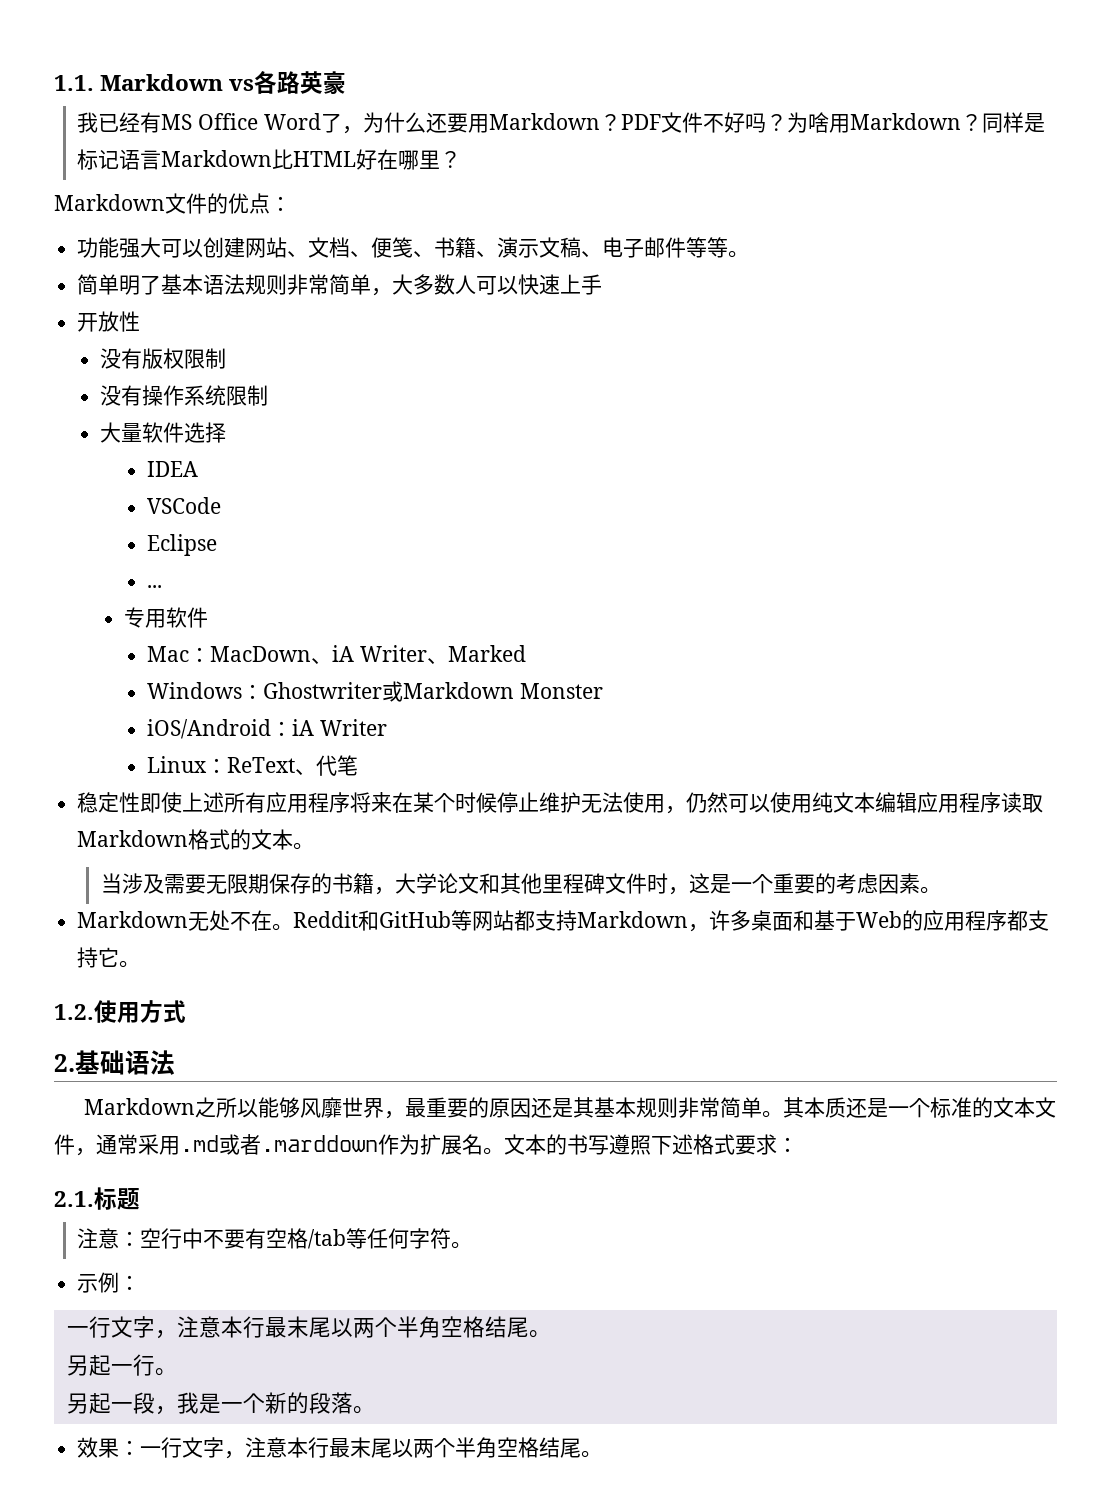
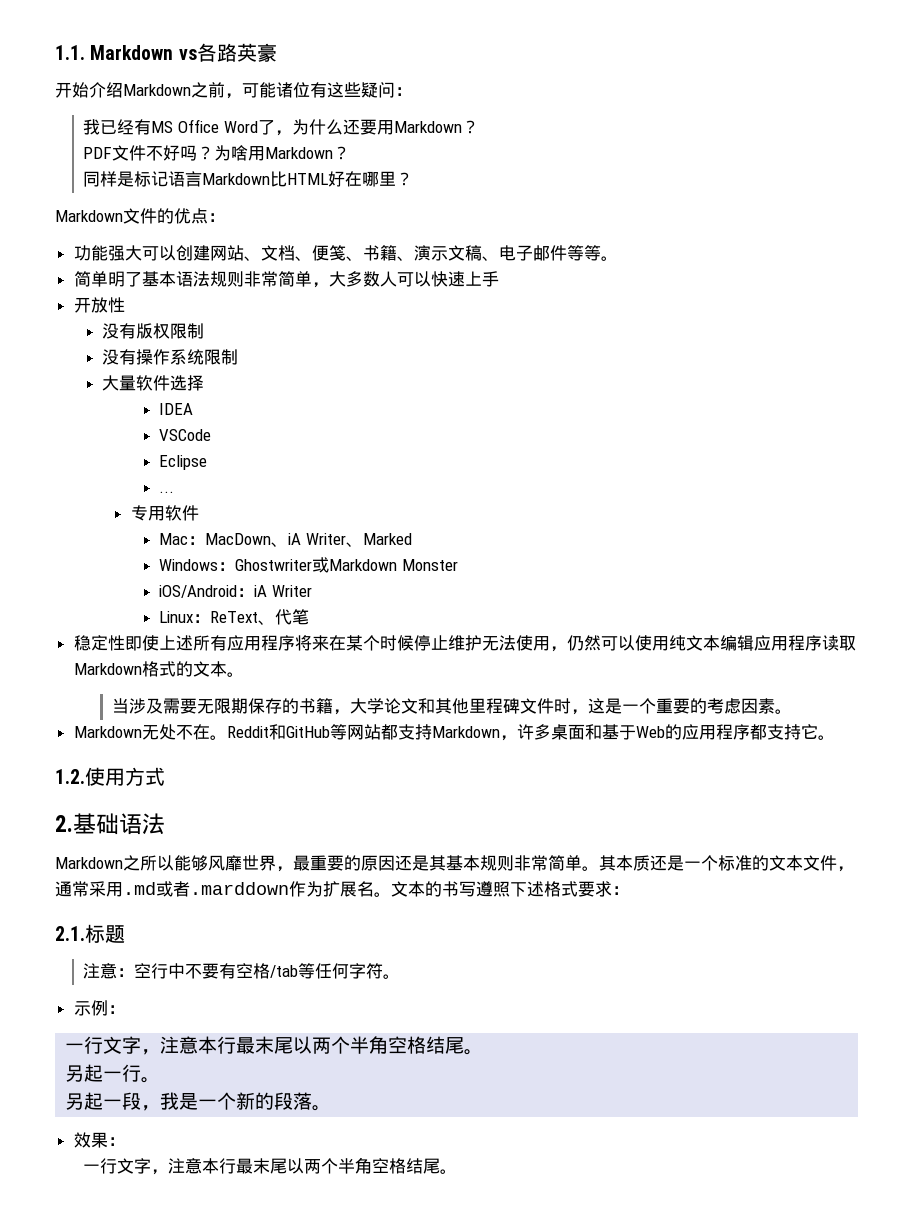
(347, 82) none -> [55,82,412,99] // 开始介绍Markdown之前，可能诸位有这些疑问：
(621, 122) none -> (479, 127) //
(982, 122) none -> (351, 153) //
(141, 1447) none -> (125, 1141) //

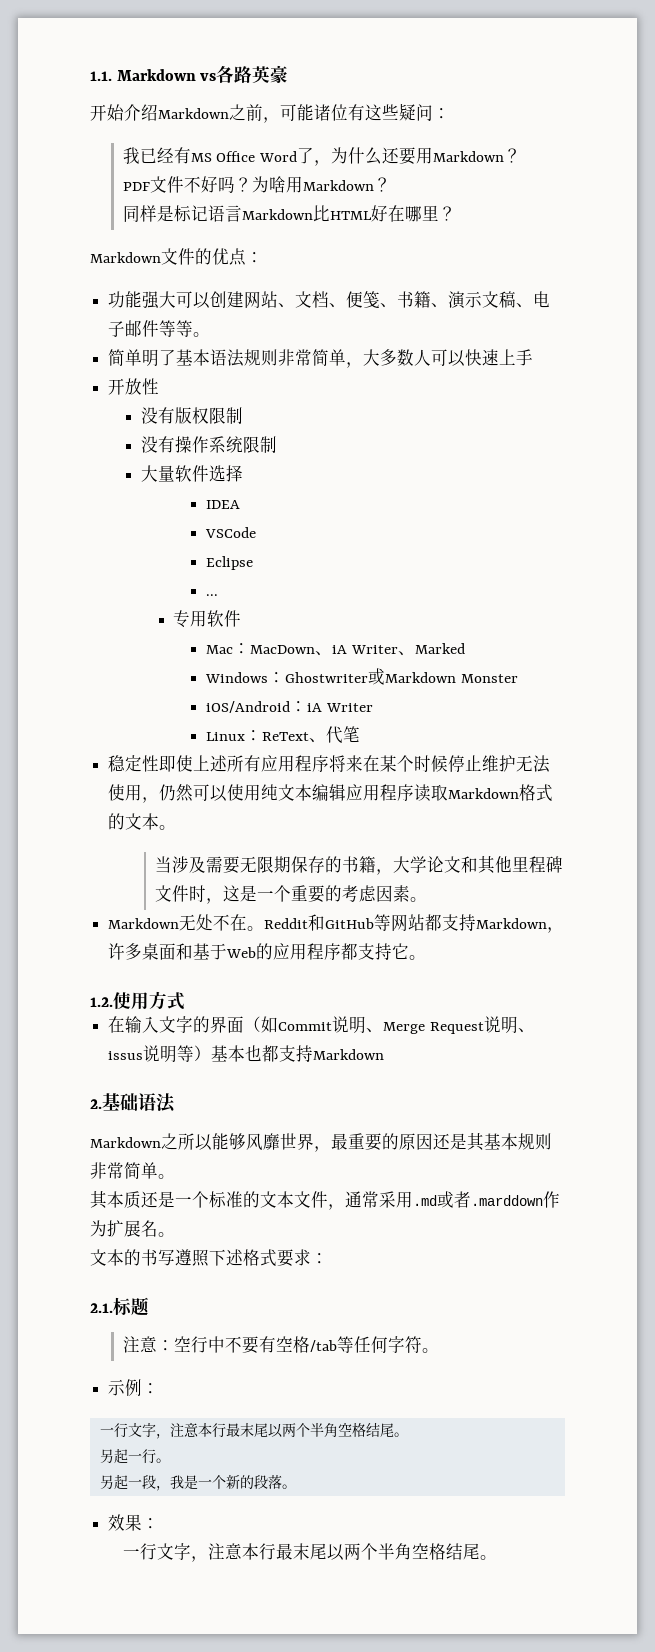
(165, 776) none -> [108,1016,535,1034] [108,1045,385,1063] // 在输入文字的界面（如Commit说明、Merge Request说明、issus说明等）基本也都支持Markdown
(599, 868) none -> (175, 1176) //
(391, 894) none -> (175, 1234) //

